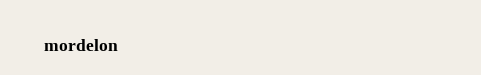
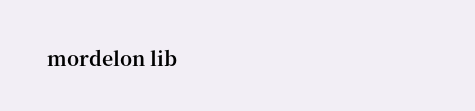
(118, 45) none -> [150,49,178,66] lib

